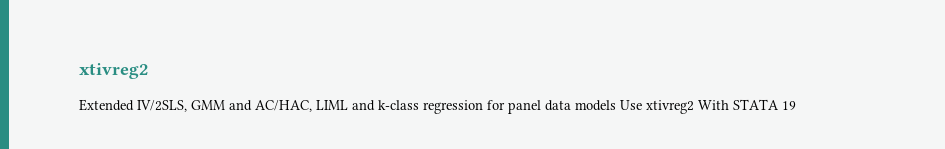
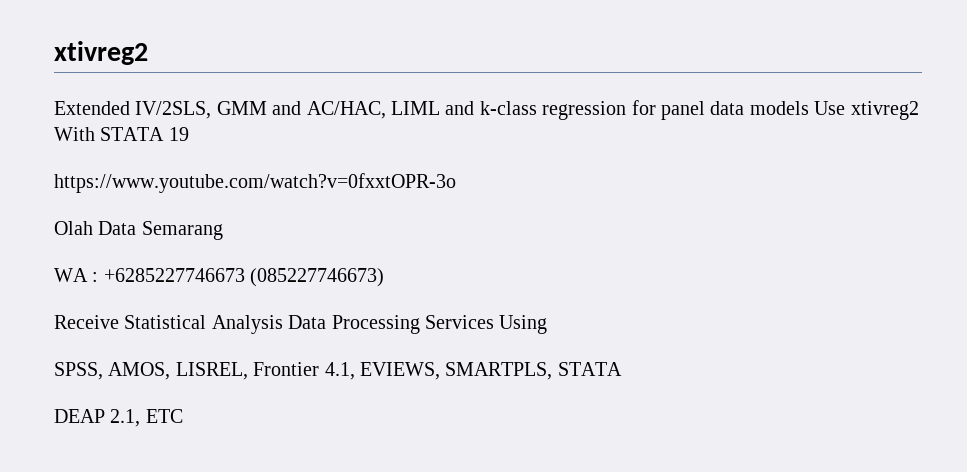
(796, 105) none -> [54,173,456,193] [54,221,223,240] [54,268,385,287] [54,315,548,334] [54,362,622,380] [54,409,183,427] // https://www.youtube.com/watch?v=0fxxtOPR-3o // Olah Data Semarang // WA : +6285227746673 (085227746673) // Receive Statistical Analysis Data Processing Services Using // SPSS, AMOS, LISREL, Frontier 4.1, EVIEWS, SMARTPLS, STATA // DEAP 2.1, ETC

